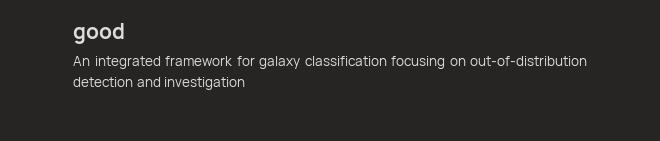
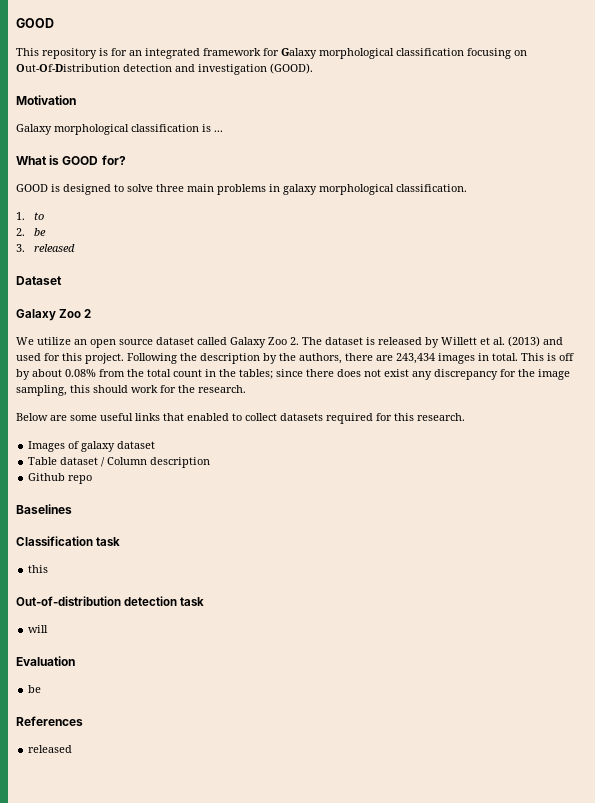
[73,23,125,44] [73,56,90,66] good // An -> [16,18,54,28] [16,48,142,59] GOOD // This repository is for an
[259,56,300,69] galaxy -> [281,48,394,59] Galaxy morphological
[470,56,587,66] out-of-distribution -> [16,64,120,72] Out-Of-Distribution
(246, 83) none -> [270,63,313,74] [16,95,76,105] [16,124,223,135] [16,155,126,165] [16,184,467,195] [16,212,44,220] [16,228,46,236] [16,244,75,252] [16,276,62,285] [16,309,92,321] [16,336,563,348] [16,353,574,364] [16,369,570,380] [16,385,246,396] [16,413,465,424] [28,441,156,452] [28,457,211,468] [28,473,93,484] [16,504,72,514] [16,536,121,546] [28,565,49,573] [16,596,205,606] [28,625,49,633] [16,656,75,666] [28,685,42,693] [16,716,83,726] [28,745,73,753] (GOOD). // Motivation // Galaxy morphological classification is ... // What is GOOD for? // GOOD is designed to solve three main problems in galaxy morphological classification. // 1. to // 2. be // 3. released // Dataset // Galaxy Zoo 2 // We utilize an open source dataset called Galaxy Zoo 2. The dataset is released by Willett et al. (2013) and used for this project. Following the description by the authors, there are 243,434 images in total. This is off by about 0.08% from the total count in the tables; since there does not exist any discrepancy for the image sampling, this should work for the research. // Below are some useful links that enabled to collect datasets required for this research. // Images of galaxy dataset // Table dataset / Column description // Github repo // Baselines // Classification task // this // Out-of-distribution detection task // will // Evaluation // be // References // released

